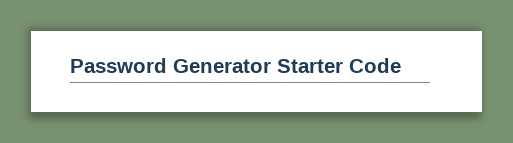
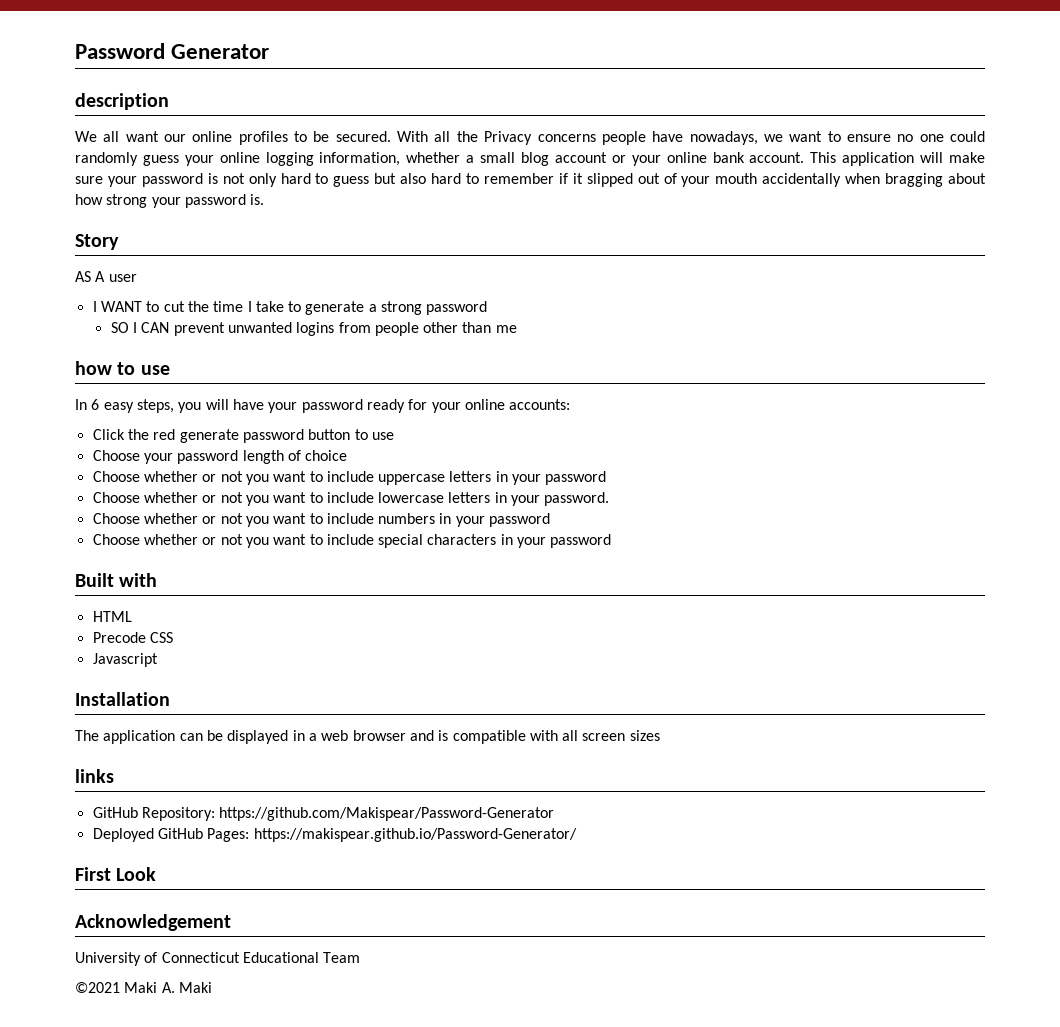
[277,58,401,73] Starter Code -> [75,93,169,110] [75,131,985,145] [75,152,986,166] [75,173,986,187] [75,194,265,208] [75,234,119,250] [75,271,137,282] [92,301,488,315] [110,322,517,336] [75,361,170,375] [75,399,571,413] [92,429,394,443] [92,450,348,464] [92,471,607,485] [92,492,610,506] [92,513,551,527] [92,534,612,548] [75,573,158,587] [92,611,132,622] [92,632,173,643] [92,653,158,667] [75,692,170,706] [75,730,660,744] [75,769,114,783] [92,807,555,821] [92,828,577,842] [75,867,157,881] [75,914,231,931] [75,952,361,966] [75,982,212,993] // description // We all want our online profiles to be secured. With all the Privacy concerns people have nowadays, we want to ensure no one could randomly guess your online logging information, whether a small blog account or your online bank account. This application will make sure your password is not only hard to guess but also hard to remember if it slipped out of your mouth accidentally when bragging about how strong your password is. // Story // AS A user // I WANT to cut the time I take to generate a strong password // SO I CAN prevent unwanted logins from people other than me // how to use // In 6 easy steps, you will have your password ready for your online accounts: // Click the red generate password button to use // Choose your password length of choice // Choose whether or not you want to include uppercase letters in your password // Choose whether or not you want to include lowercase letters in your password. // Choose whether or not you want to include numbers in your password // Choose whether or not you want to include special characters in your password // Built with // HTML // Precode CSS // Javascript // Installation // The application can be displayed in a web browser and is compatible with all screen sizes // links // GitHub Repository: https://github.com/Makispear/Password-Generator // Deployed GitHub Pages: https://makispear.github.io/Password-Generator/ // First Look // Acknowledgement // University of Connecticut Educational Team // ©2021 Maki A. Maki

